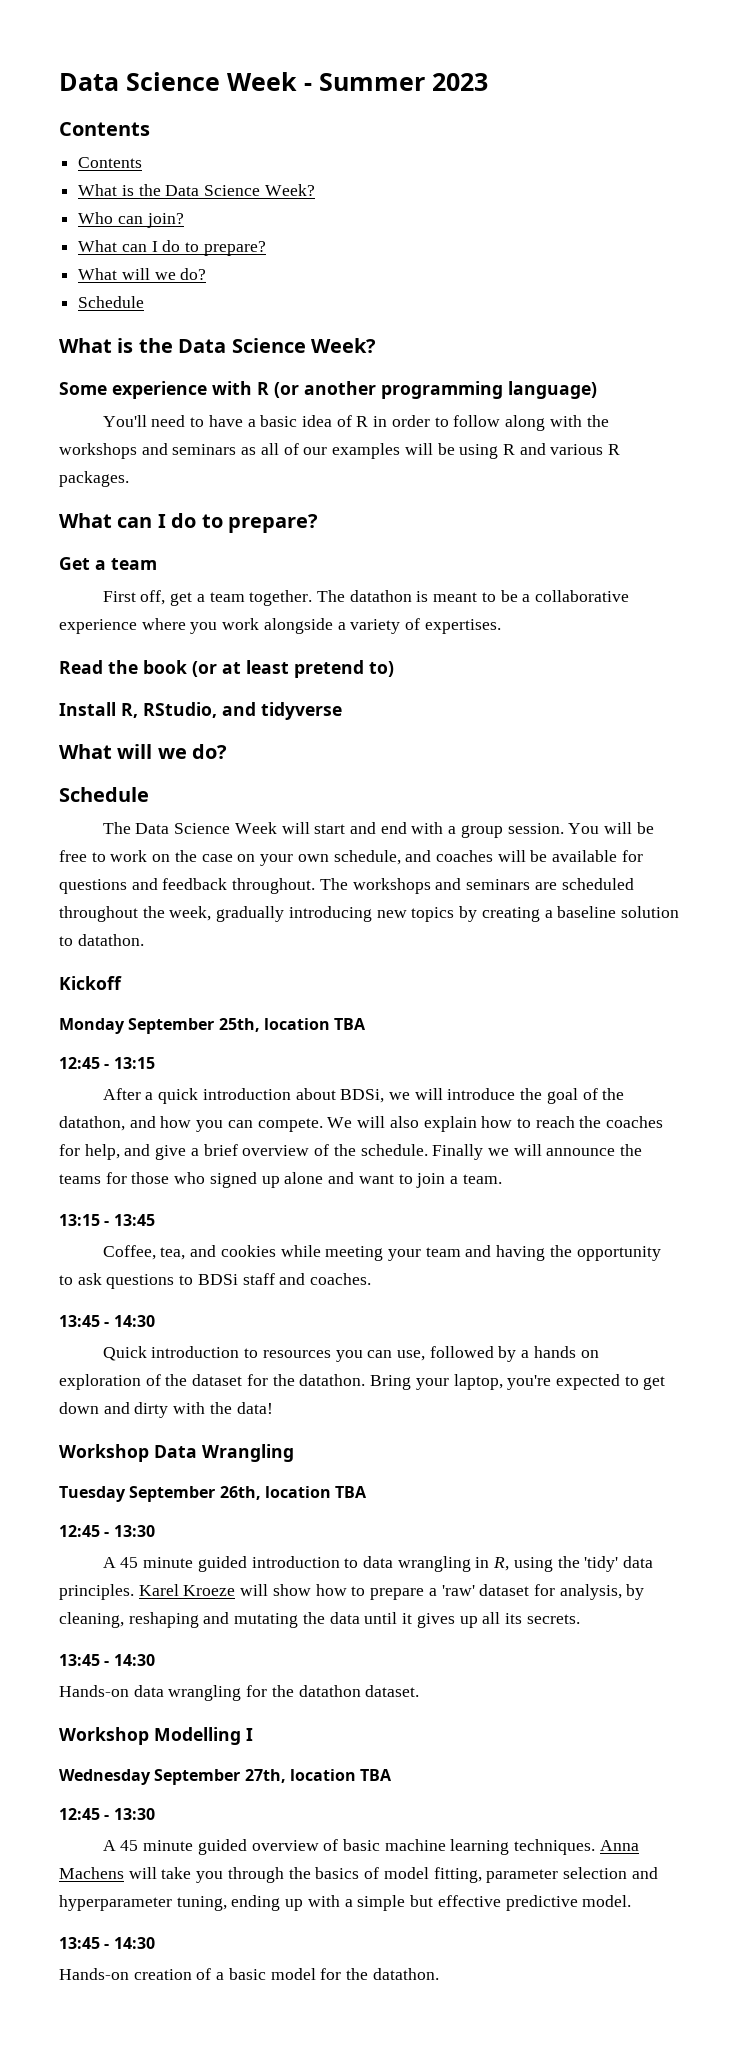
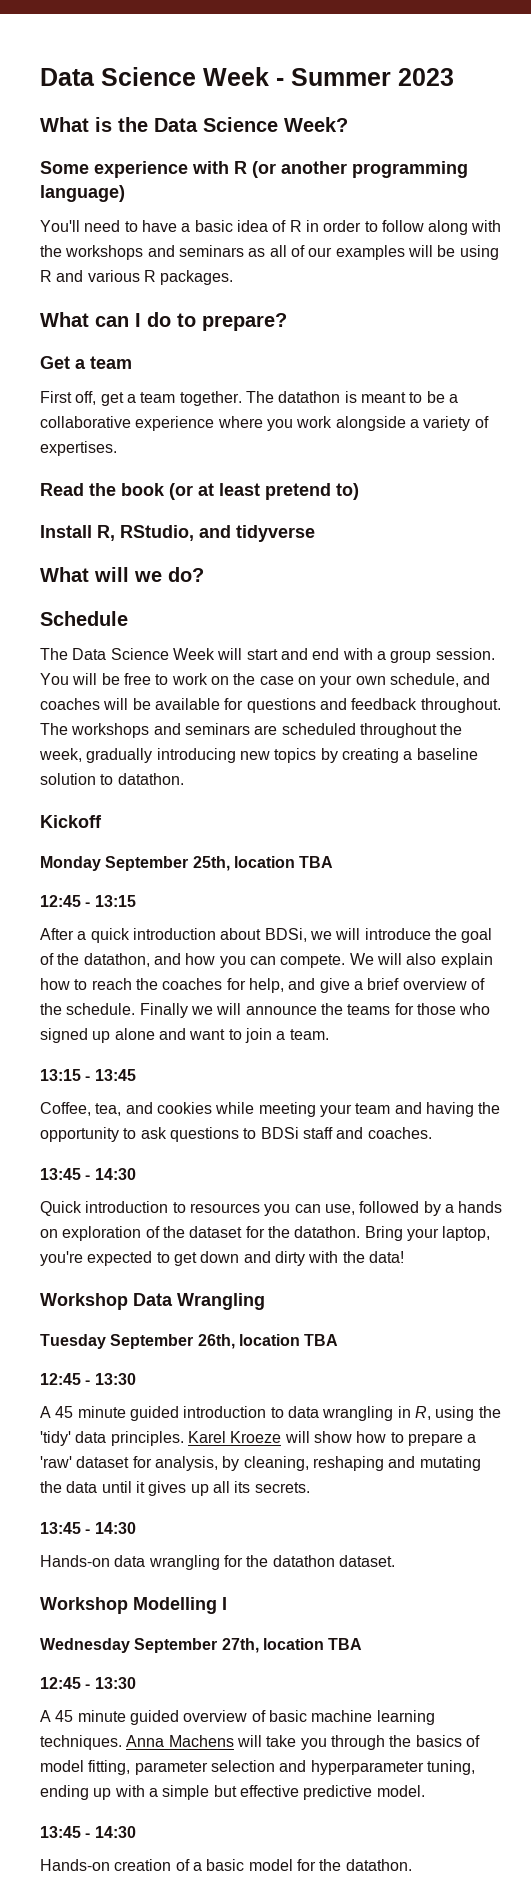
[59,122,150,136] [78,157,143,168] [78,184,315,196] [78,212,184,228] [78,240,266,256] [78,268,207,280] [78,296,145,308] // Contents // Contents // What is the Data Science Week? // Who can join? // What can I do to prepare? // What will we do? // Schedule -> (454, 77) none

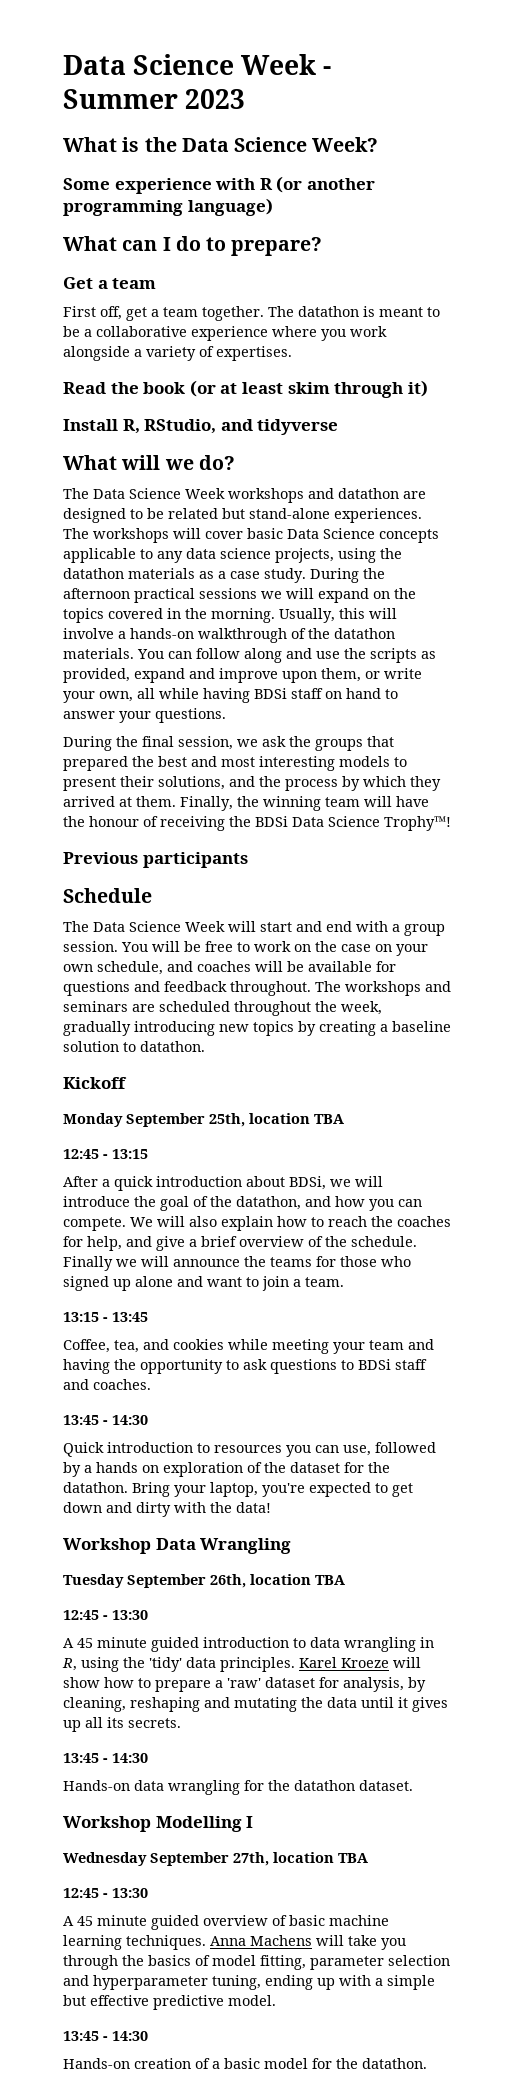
[40,220,502,235] [40,245,499,260] [40,270,234,285] // You'll need to have a basic idea of R in order to follow along with the workshops and seminars as all of our examples will be using R and various R packages. -> (273, 207) none
[265,483,359,500] pretend to) -> [287,380,428,398] skim through it)
(204, 574) none -> [63,488,426,503] [63,508,422,523] [63,528,439,543] [63,548,402,563] [63,568,385,583] [63,588,416,603] [63,608,397,623] [63,628,395,643] [63,648,436,663] [63,668,422,683] [63,688,398,703] [63,708,226,723] [63,736,394,751] [63,756,407,771] [63,776,441,791] [63,796,429,811] [63,816,451,831] [63,852,248,868] // The Data Science Week workshops and datathon are designed to be related but stand-alone experiences. The workshops will cover basic Data Science concepts applicable to any data science projects, using the datathon materials as a case study. During the afternoon practical sessions we will expand on the topics covered in the morning. Usually, this will involve a hands-on walkthrough of the datathon materials. You can follow along and use the scripts as provided, expand and improve upon them, or write your own, all while having BDSi staff on hand to answer your questions. // During the final session, we ask the groups that prepared the best and most interesting models to present their solutions, and the process by which they arrived at them. Finally, the winning team will have the honour of receiving the BDSi Data Science Trophy™! // Previous participants

